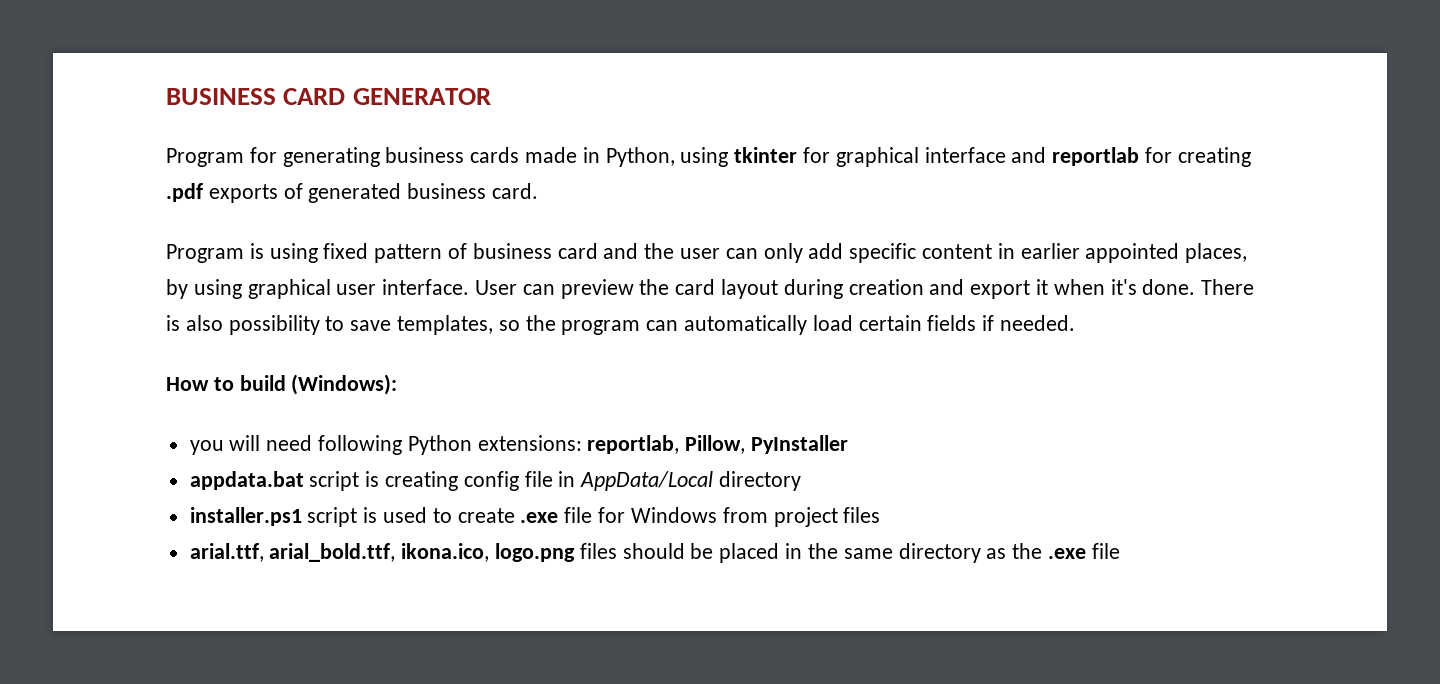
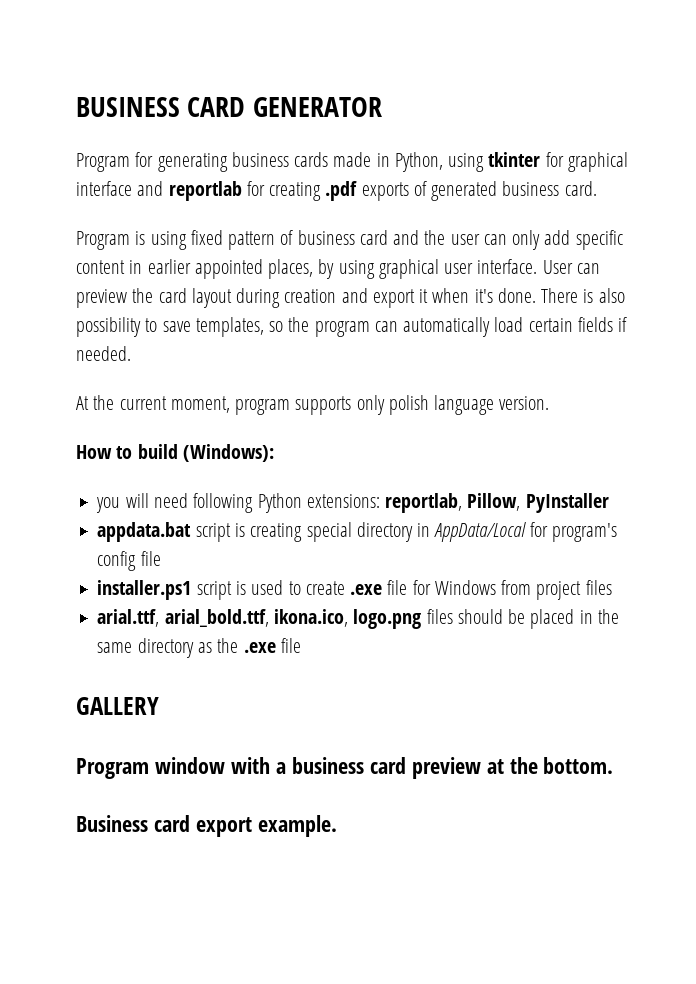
(1076, 323) none -> [76,395,550,415] // At the current moment, program supports only polish language version.
(459, 481) none -> [306,522,617,542] special directory in AppData/Local for program's
[558,471,802,491] in AppData/Local directory -> (161, 558) none
(1120, 551) none -> [76,697,159,715] [76,757,614,779] [76,815,337,837] // GALLERY // Program window with a business card preview at the bottom. // Business card export example.

